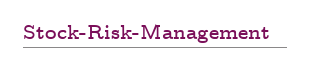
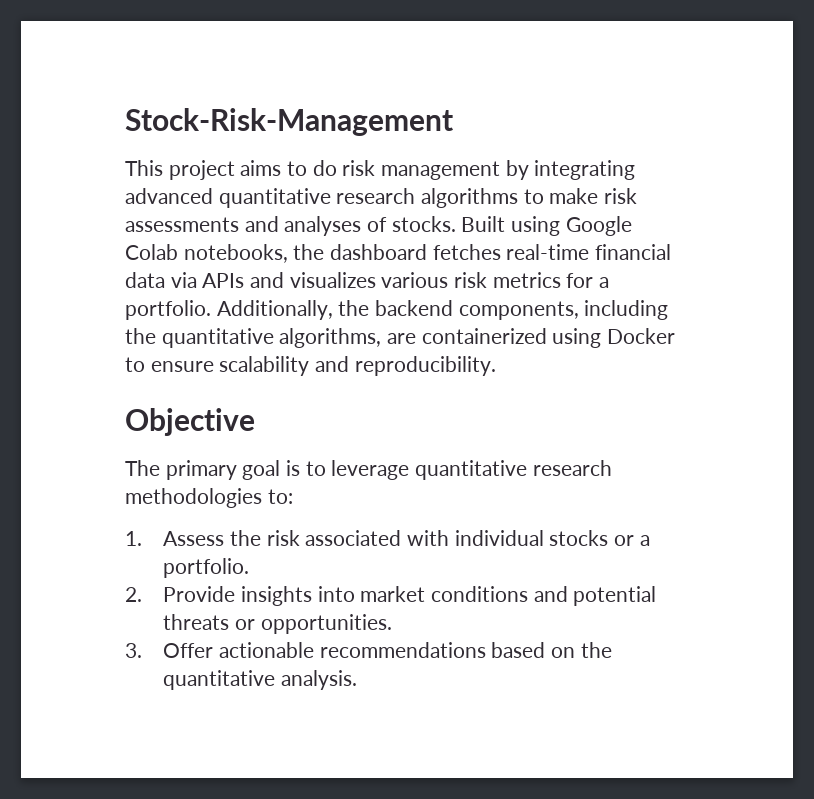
(270, 33) none -> [125,160,636,180] [125,188,638,208] [125,216,632,236] [125,244,672,263] [125,272,610,288] [125,300,669,320] [125,328,676,348] [125,356,496,376] [125,408,255,436] [125,460,612,480] [125,488,293,508] [125,530,650,546] [163,558,250,578] [125,586,657,606] [163,614,392,634] [125,642,612,658] [163,670,357,690] // This project aims to do risk management by integrating advanced quantitative research algorithms to make risk assessments and analyses of stocks. Built using Google Colab notebooks, the dashboard fetches real-time financial data via APIs and visualizes various risk metrics for a portfolio. Additionally, the backend components, including the quantitative algorithms, are containerized using Docker to ensure scalability and reproducibility. // Objective // The primary goal is to leverage quantitative research methodologies to: // 1. Assess the risk associated with individual stocks or a portfolio. // 2. Provide insights into market conditions and potential threats or opportunities. // 3. Offer actionable recommendations based on the quantitative analysis.

